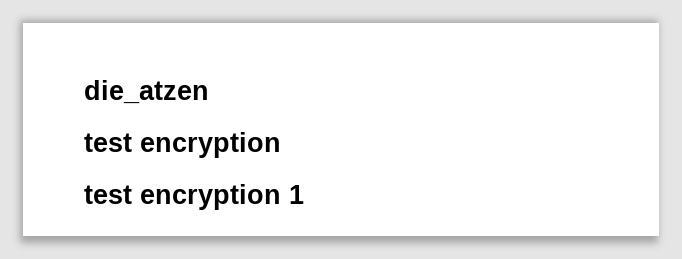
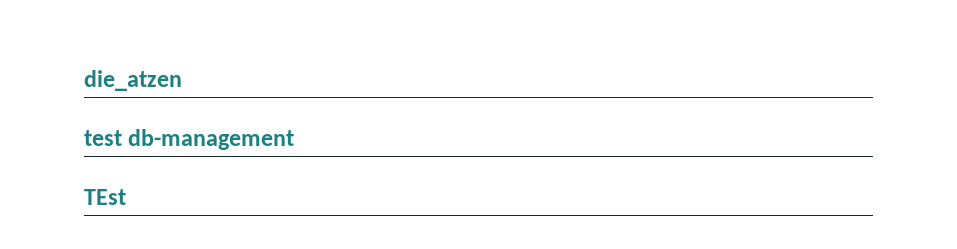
[140,132,281,158] [84,184,304,210] encryption // test encryption 1 -> [128,129,295,150] [84,189,126,205] db-management // TEst

